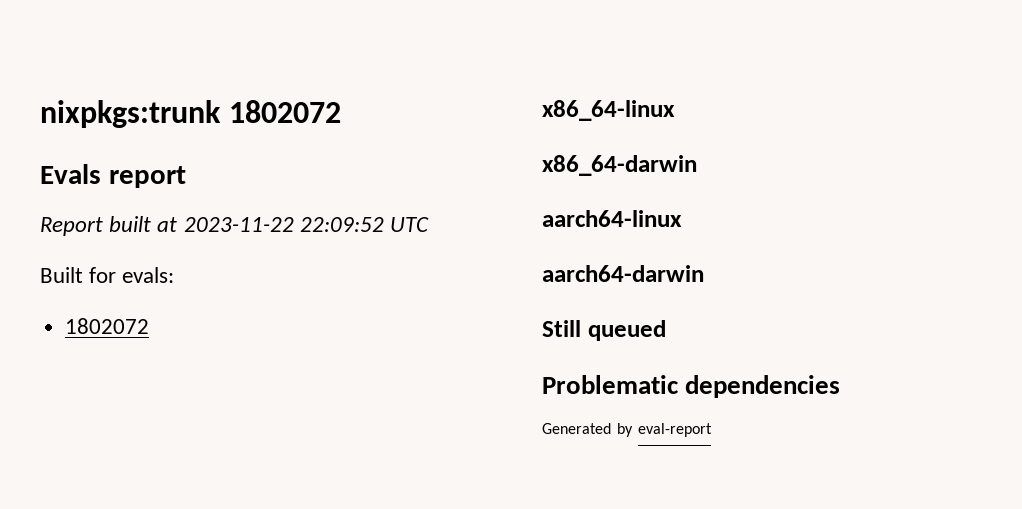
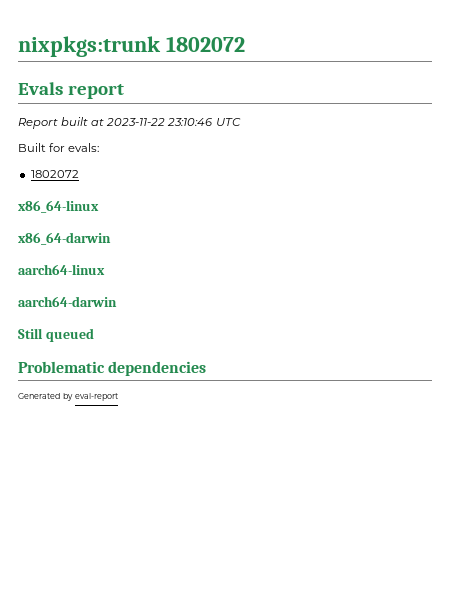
[299,217,384,232] 22:09:52 -> [167,118,214,126] 23:10:46

